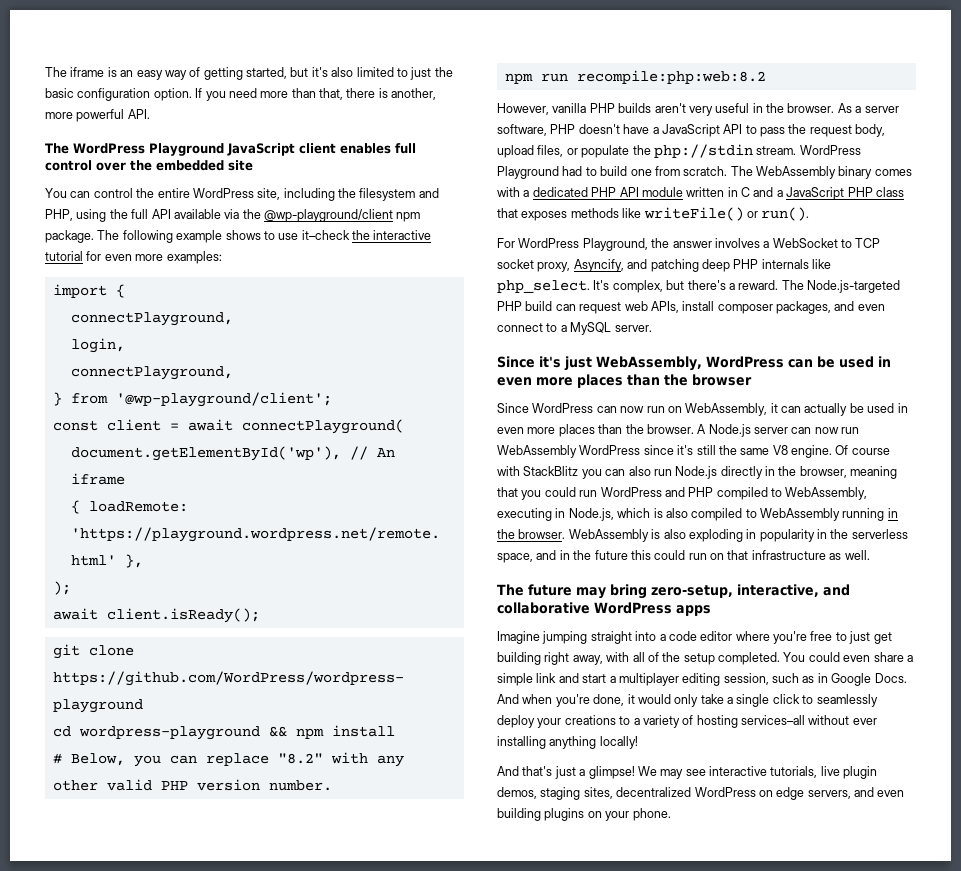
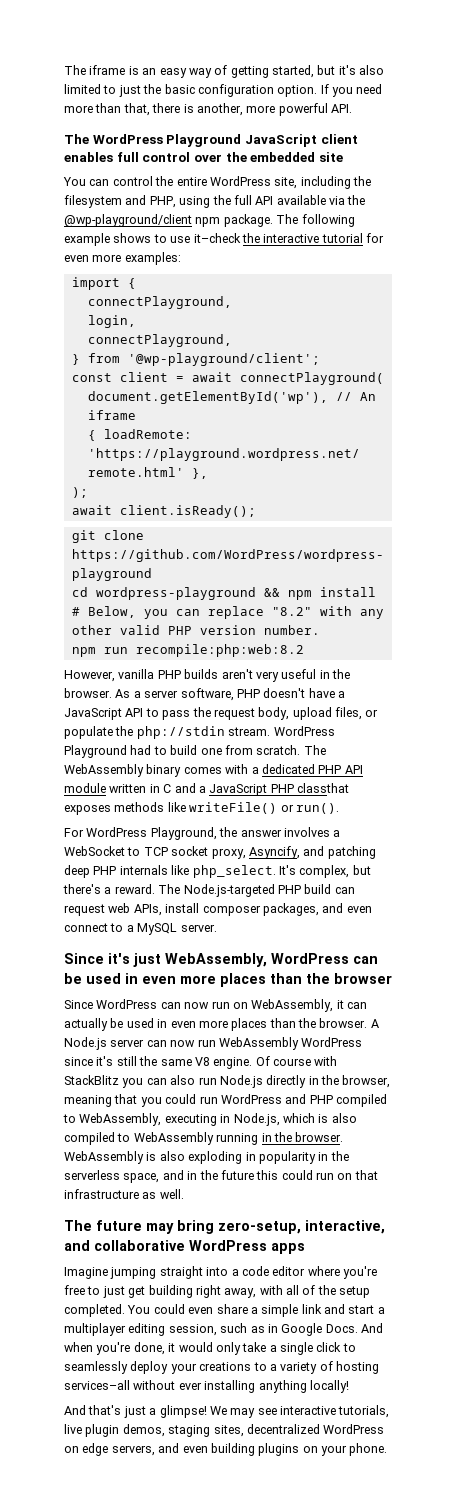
[875,187,904,197] [497,208,518,218] class that -> [297,783,349,793] classthat

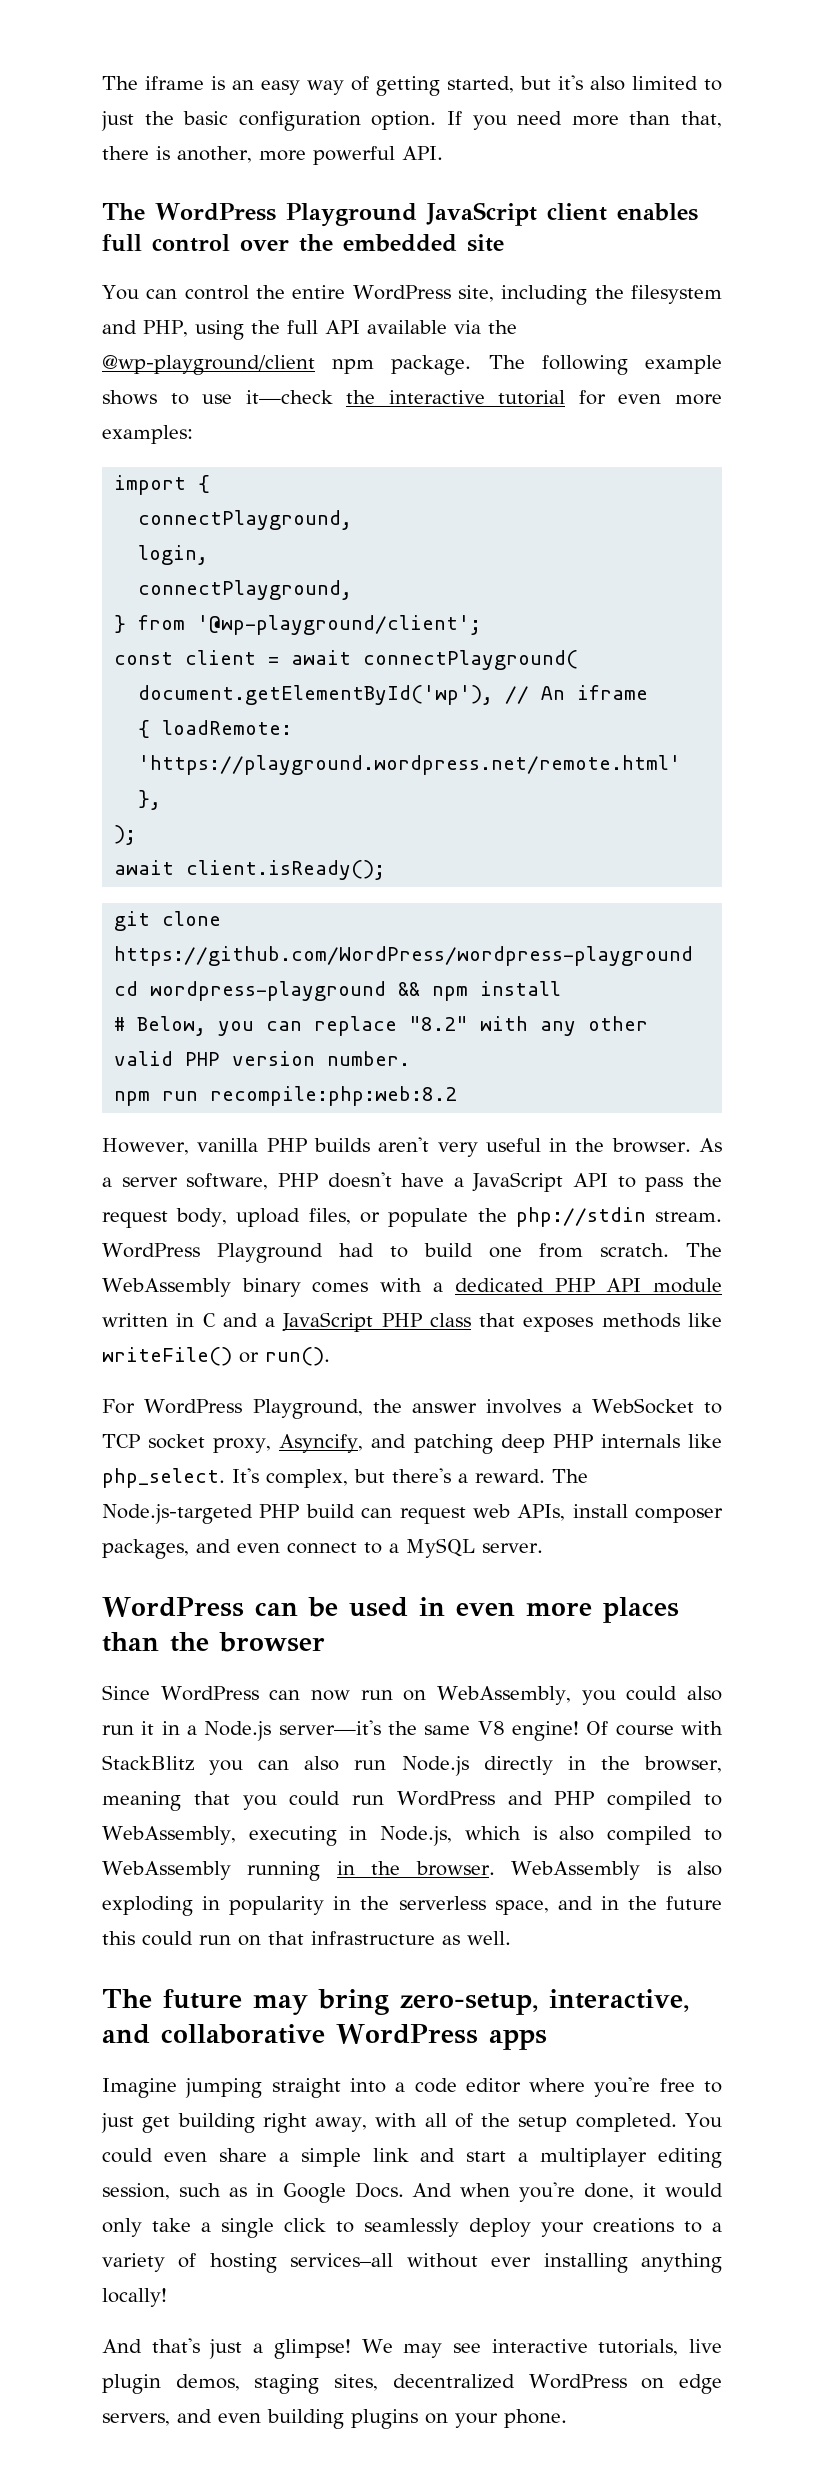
[193,233,241,243] it–check -> [245,390,333,404] it—check
[297,783,349,793] classthat -> [429,1313,516,1327] class that
[64,953,267,967] Since it's just WebAssembly, -> (543, 1548) none
[336,1000,367,1009] [64,1018,379,1031] [64,1037,363,1050] [64,1056,137,1066] it can actually be used in even more places than the browser. A Node.js server can now run WebAssembly WordPress since it's still -> [581,1686,722,1705] [102,1720,381,1741] you could also run it in a Node.js server—it's
[213,1057,253,1069] engine. -> [511,1721,579,1741] engine!

